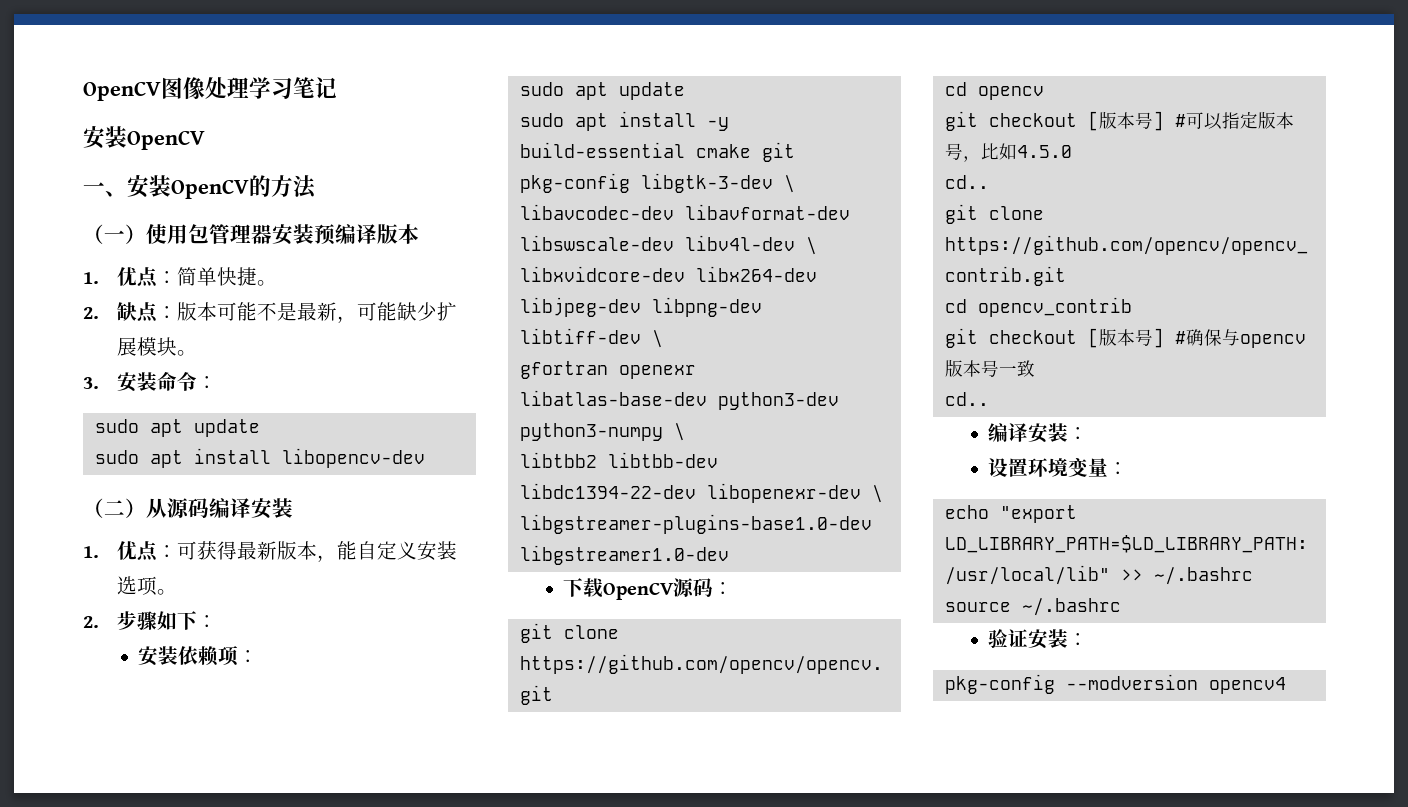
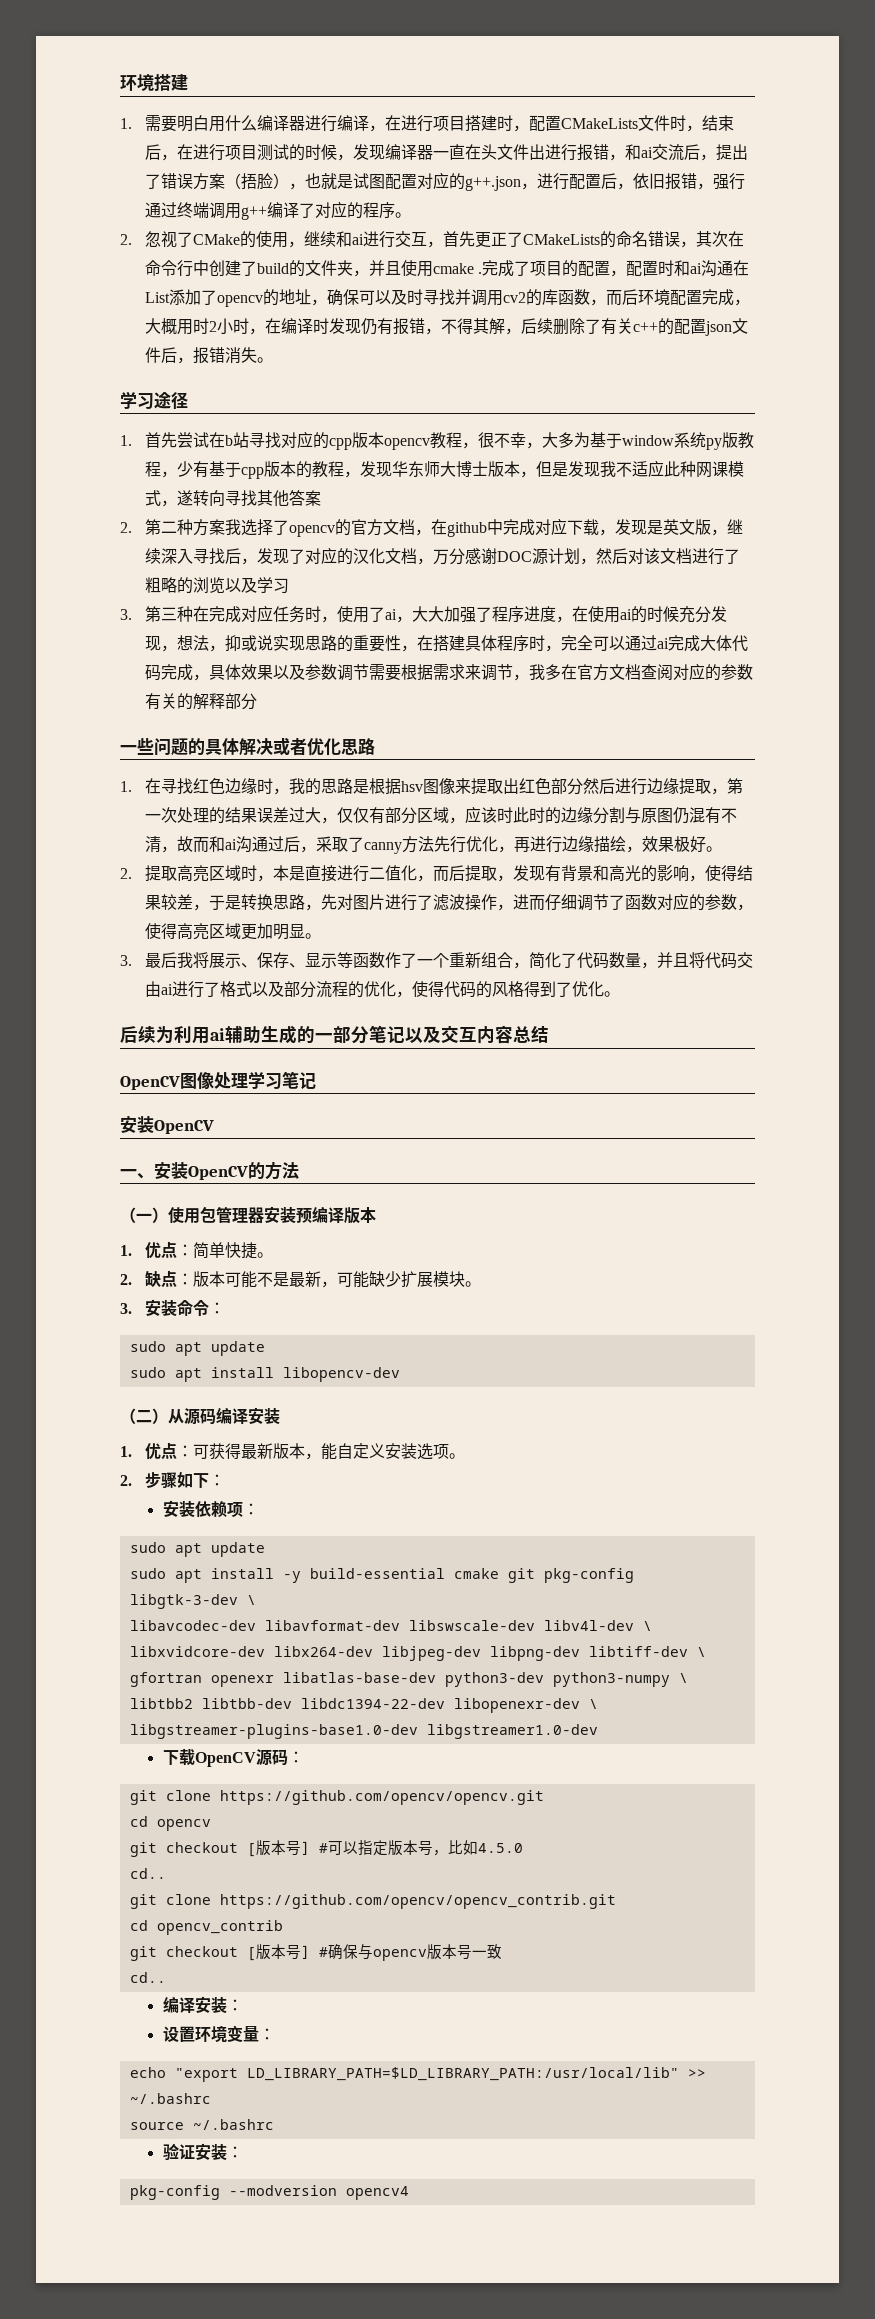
(83, 91) none -> [120,74,188,91] [120,115,735,132] [145,144,749,161] [145,172,746,191] [145,201,412,220] [120,231,745,248] [145,260,750,277] [145,289,751,307] [145,318,749,336] [145,347,274,364] [120,391,188,409] [120,431,755,450] [145,460,745,479] [145,490,322,507] [120,518,744,537] [145,547,741,565] [145,577,290,594] [120,605,728,623] [145,635,749,652] [145,663,754,681] [145,693,258,710] [120,737,375,756] [120,778,744,795] [145,806,738,824] [145,836,723,854] [120,865,754,882] [145,893,754,911] [145,923,322,940] [120,952,754,969] [145,981,621,998] [120,1025,549,1044] 环境搭建 // 1.需要明白用什么编译器进行编译，在进行项目搭建时，配置CMakeLists文件时，结束后，在进行项目测试的时候，发现编译器一直在头文件出进行报错，和ai交流后，提出了错误方案（捂脸），也就是试图配置对应的g++.json，进行配置后，依旧报错，强行通过终端调用g++编译了对应的程序。 // 2.忽视了CMake的使用，继续和ai进行交互，首先更正了CMakeLists的命名错误，其次在命令行中创建了build的文件夹，并且使用cmake .完成了项目的配置，配置时和ai沟通在List添加了opencv的地址，确保可以及时寻找并调用cv2的库函数，而后环境配置完成，大概用时2小时，在编译时发现仍有报错，不得其解，后续删除了有关c++的配置json文件后，报错消失。 // 学习途径 // 1.首先尝试在b站寻找对应的cpp版本opencv教程，很不幸，大多为基于window系统py版教程，少有基于cpp版本的教程，发现华东师大博士版本，但是发现我不适应此种网课模式，遂转向寻找其他答案 // 2.第二种方案我选择了opencv的官方文档，在github中完成对应下载，发现是英文版，继续深入寻找后，发现了对应的汉化文档，万分感谢DOC源计划，然后对该文档进行了粗略的浏览以及学习 // 3.第三种在完成对应任务时，使用了ai，大大加强了程序进度，在使用ai的时候充分发现，想法，抑或说实现思路的重要性，在搭建具体程序时，完全可以通过ai完成大体代码完成，具体效果以及参数调节需要根据需求来调节，我多在官方文档查阅对应的参数有关的解释部分 // 一些问题的具体解决或者优化思路 // 1.在寻找红色边缘时，我的思路是根据hsv图像来提取出红色部分然后进行边缘提取，第一次处理的结果误差过大，仅仅有部分区域，应该时此时的边缘分割与原图仍混有不清，故而和ai沟通过后，采取了canny方法先行优化，再进行边缘描绘，效果极好。 // 2.提取高亮区域时，本是直接进行二值化，而后提取，发现有背景和高光的影响，使得结果较差，于是转换思路，先对图片进行了滤波操作，进而仔细调节了函数对应的参数，使得高亮区域更加明显。 // 3.最后我将展示、保存、显示等函数作了一个重新组合，简化了代码数量，并且将代码交由ai进行了格式以及部分流程的优化，使得代码的风格得到了优化。 // 后续为利用ai辅助生成的一部分笔记以及交互内容总结 //

